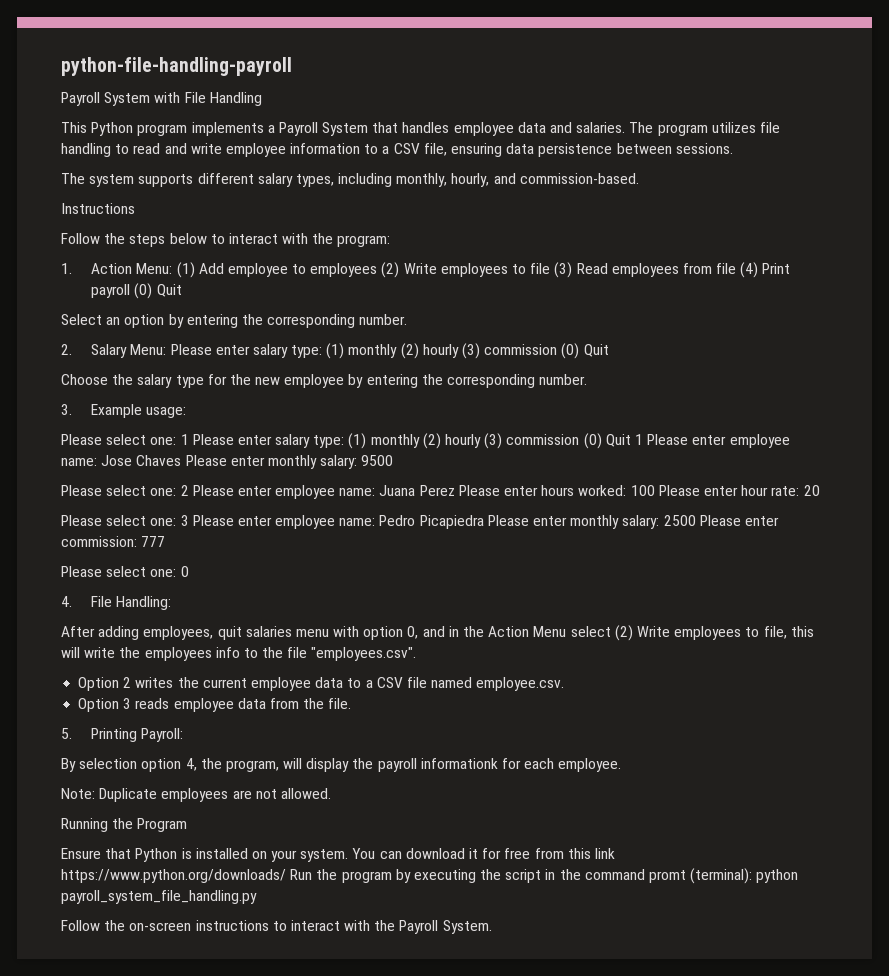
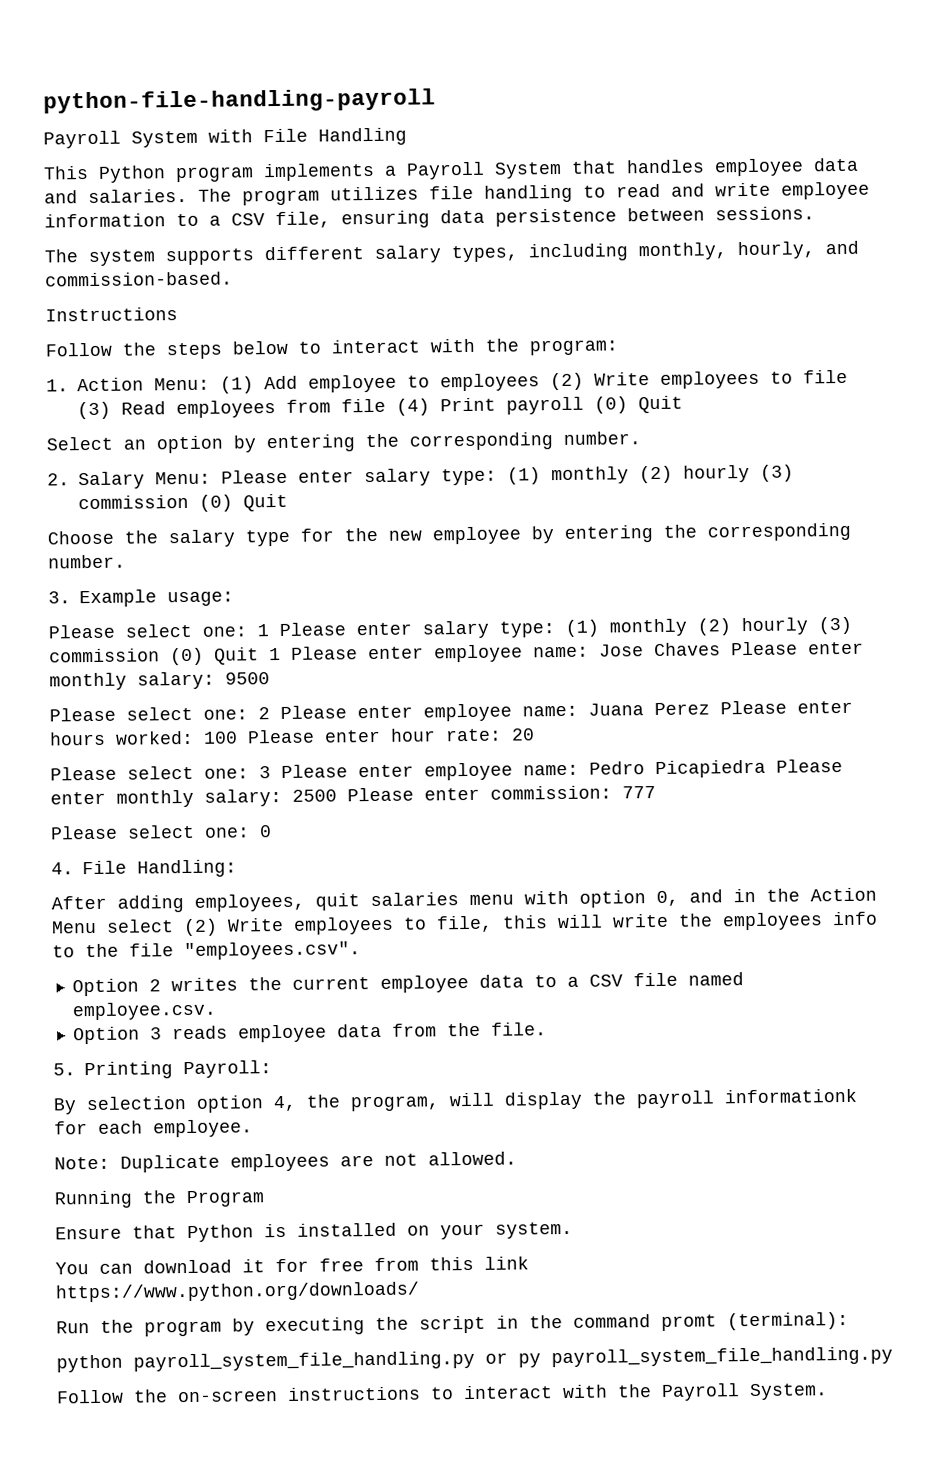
(349, 855) none -> (573, 1230) //
(286, 876) none -> (420, 1292) //
(753, 876) none -> (849, 1321) //
(257, 897) none -> [485,1346,893,1368] or py payroll_system_file_handling.py

